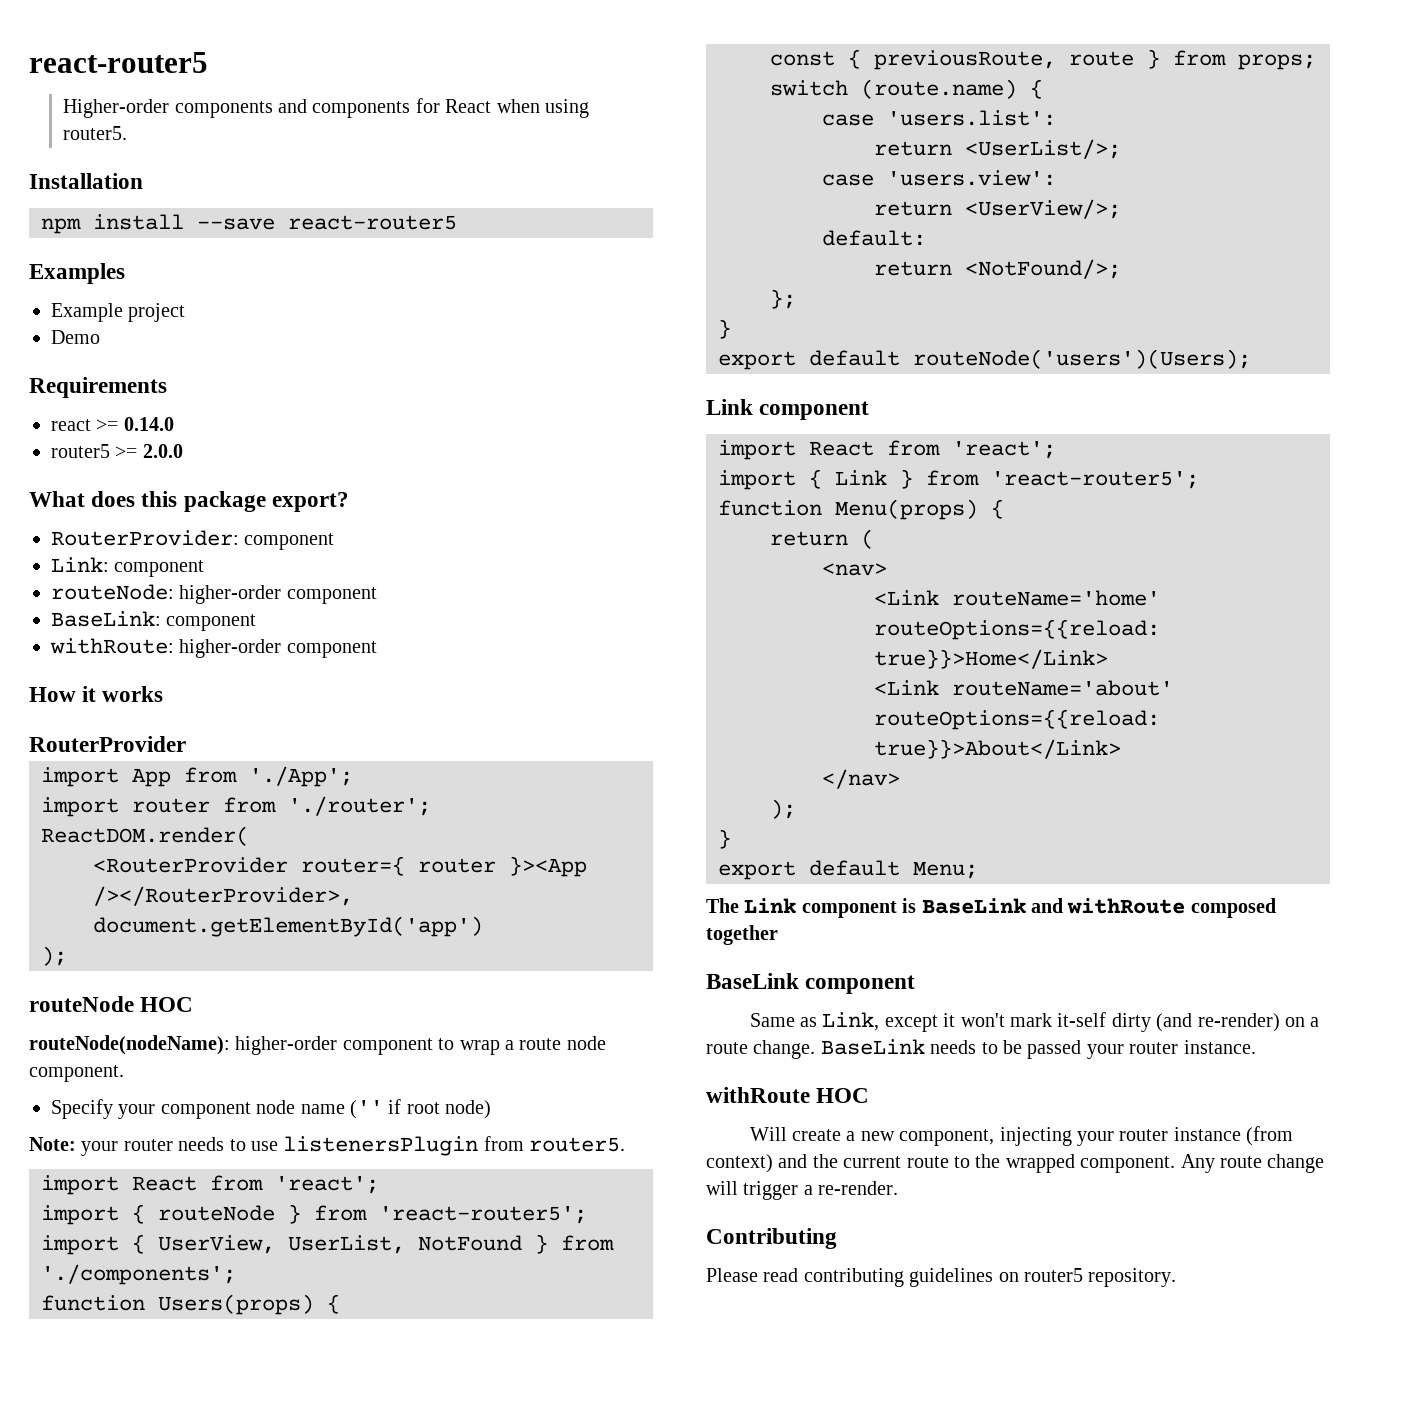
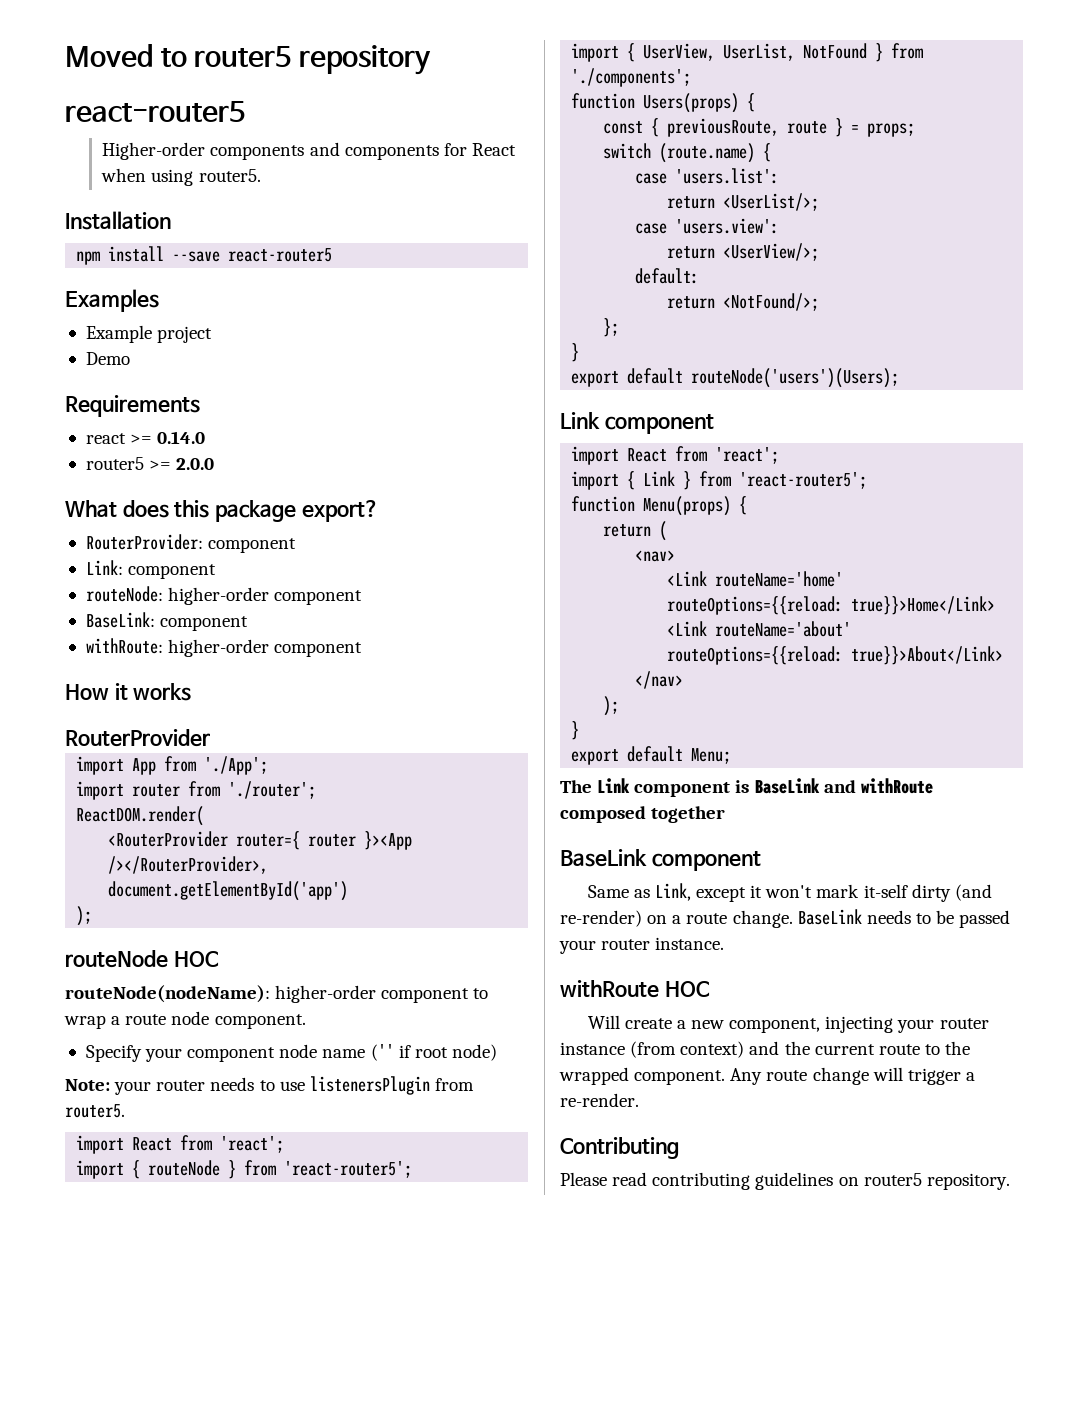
(29, 62) none -> [65,44,431,75] Moved to router5 repository //
[1173,50,1226,66] from -> [851,125,860,133] =

